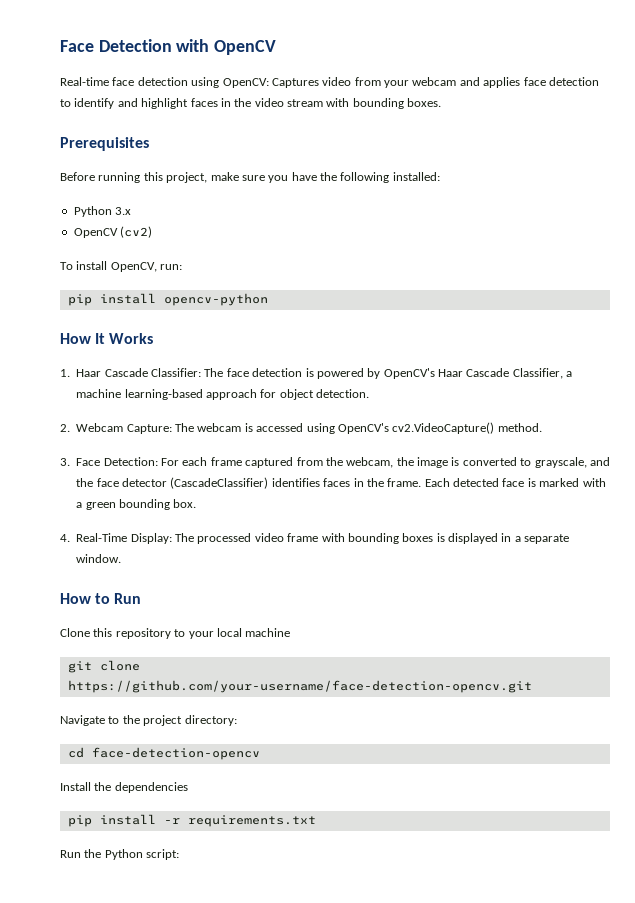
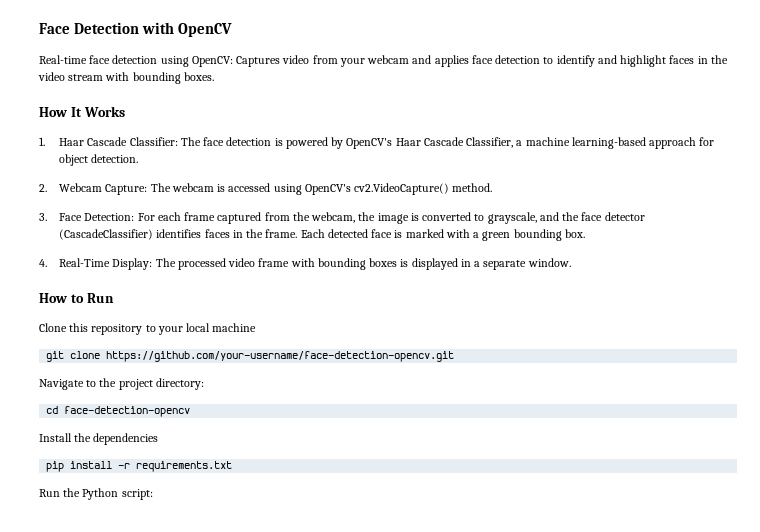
[60,137,149,151] [60,172,440,183] [73,206,132,217] [73,226,153,238] [60,261,183,272] [67,293,268,306] // Prerequisites // Before running this project, make sure you have the following installed: // Python 3.x // OpenCV (cv2) // To install OpenCV, run: // pip install opencv-python -> (214, 76) none

